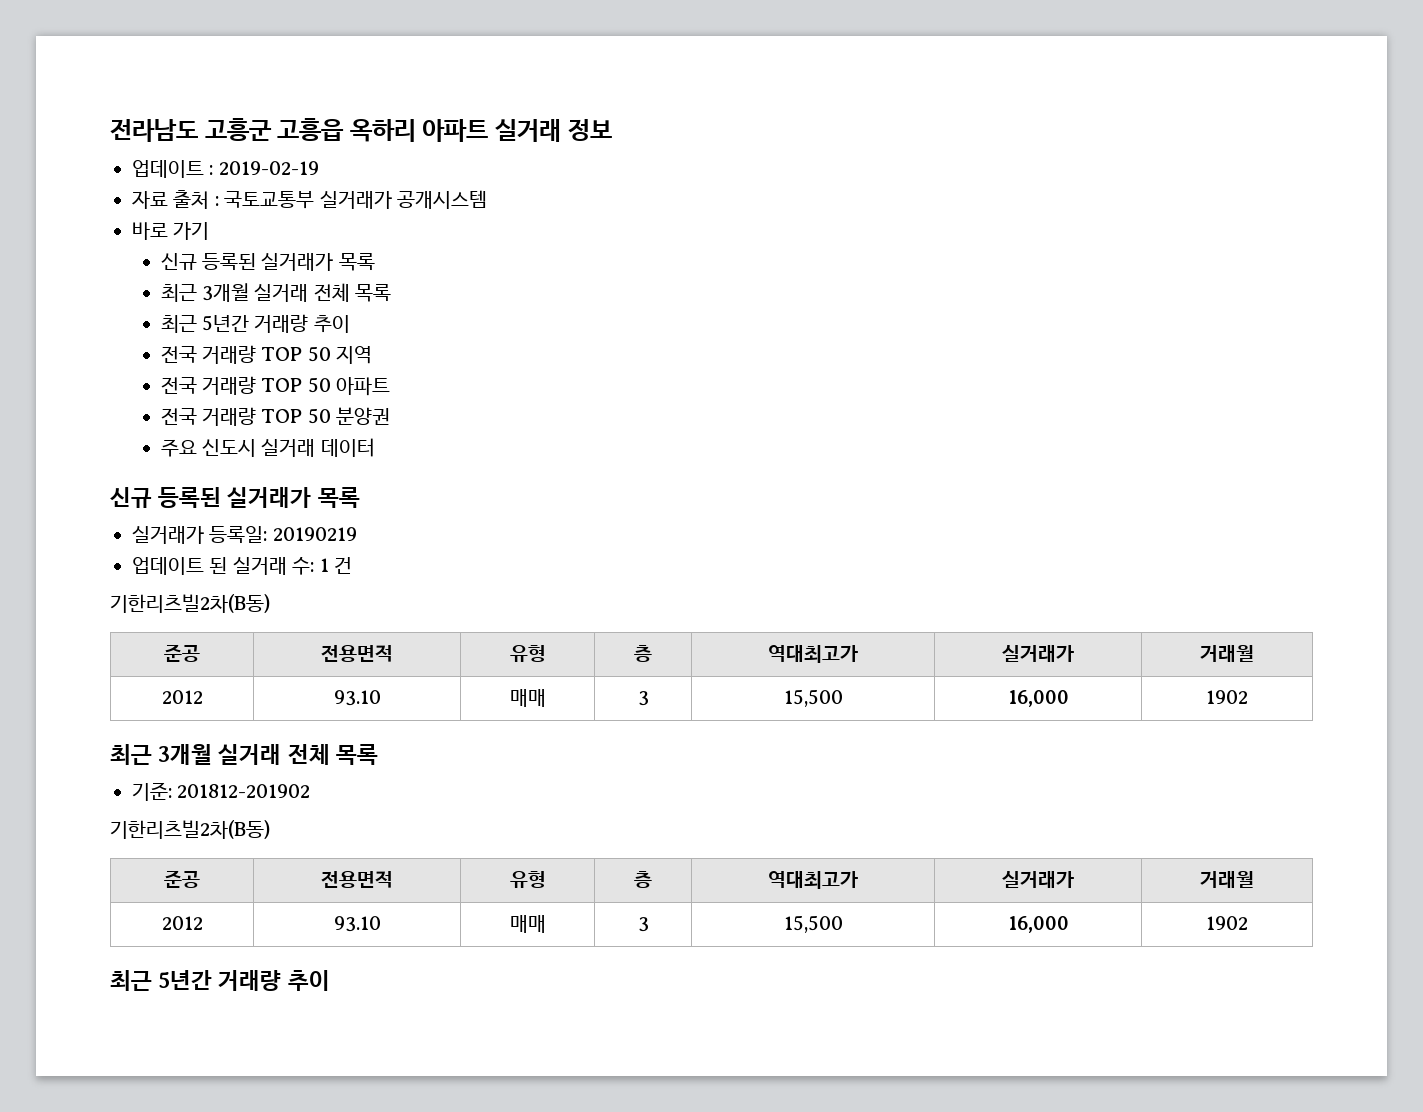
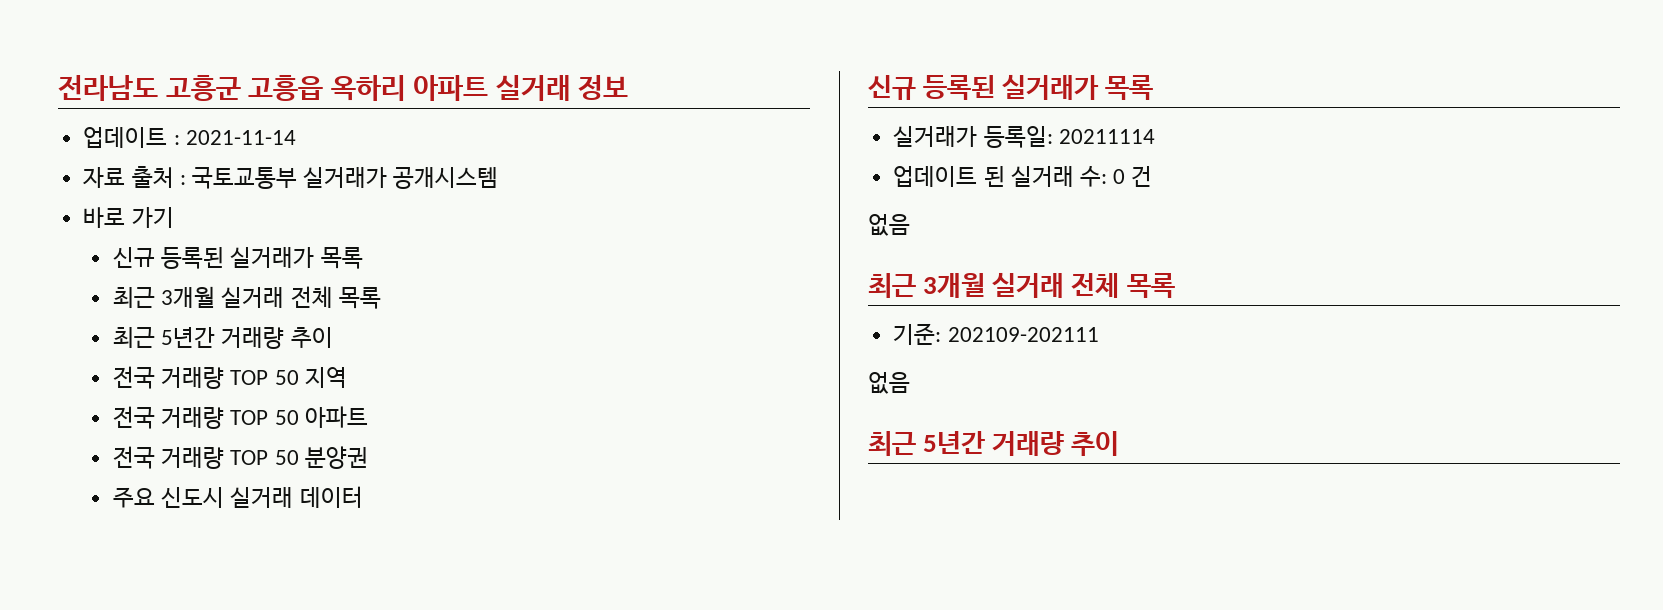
[218,161,319,175] 2019-02-19 -> [185,130,296,145] 2021-11-14
[272,527,357,541] 20190219 -> [1058,129,1155,144] 20211114
[319,558,329,572] 1 -> [1113,169,1126,184] 0
[110,594,270,613] [164,644,200,662] [321,645,393,662] [509,645,546,662] [634,645,652,662] [768,645,858,663] [1002,645,1074,662] [1200,645,1254,662] [161,690,203,704] [333,690,381,706] [509,689,546,707] [637,691,649,706] [783,689,843,707] [1007,690,1069,707] [1206,690,1248,704] 기한리츠빌2차(B동) // 준공 | 전용면적 | 유형 | 층 | 역대최고가 | 실거래가 | 거래월 // 2012 | 93.10 | 매매 | 3 | 15,500 | 16,000 | 1902 -> [868,214,910,236] 없음
[177,784,311,798] [110,820,270,839] [164,870,200,888] [321,871,393,888] [509,871,546,888] [634,871,652,888] [768,871,858,889] [1002,871,1074,888] [1200,871,1254,888] [161,916,203,930] [333,916,381,932] [509,915,546,933] [637,917,649,932] [783,915,843,933] [1007,916,1069,933] [1206,916,1248,930] 201812-201902 // 기한리츠빌2차(B동) // 준공 | 전용면적 | 유형 | 층 | 역대최고가 | 실거래가 | 거래월 // 2012 | 93.10 | 매매 | 3 | 15,500 | 16,000 | 1902 -> [947,327,1099,342] [868,372,910,394] 202109-202111 // 없음

